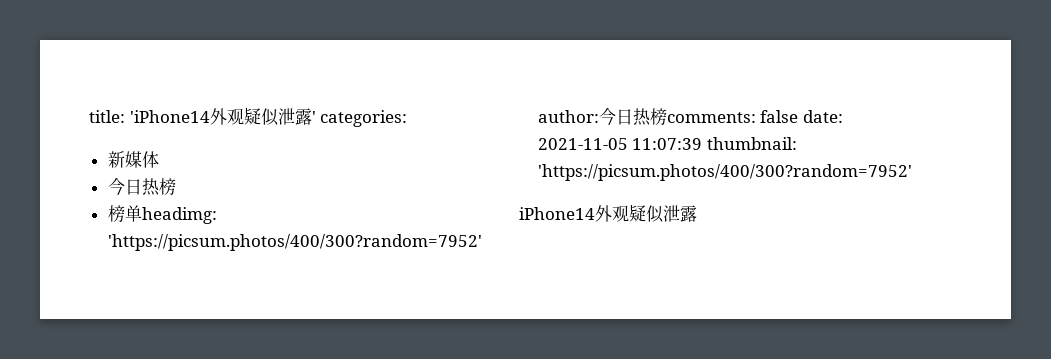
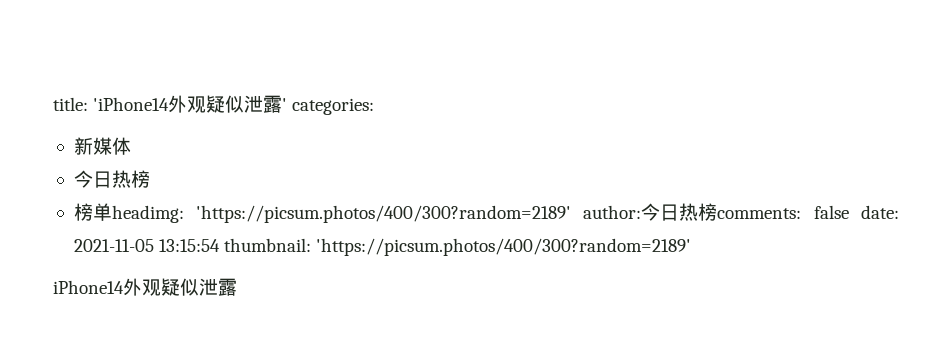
[107,234,482,251] 'https://picsum.photos/400/300?random=7952' -> [196,205,572,223] 'https://picsum.photos/400/300?random=2189'
[632,137,797,150] [537,164,912,181] 11:07:39 thumbnail: 'https://picsum.photos/400/300?random=7952' -> [159,238,692,256] 13:15:54 thumbnail: 'https://picsum.photos/400/300?random=2189'

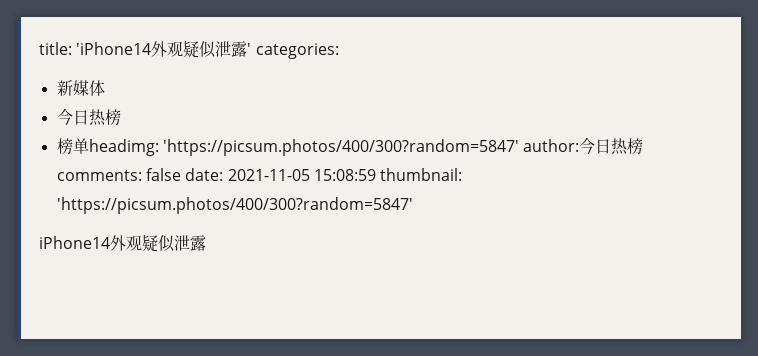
[196,205,572,223] 'https://picsum.photos/400/300?random=2189' -> [162,139,519,156] 'https://picsum.photos/400/300?random=5847'
[159,238,692,256] 13:15:54 thumbnail: 'https://picsum.photos/400/300?random=2189' -> [313,168,463,181] [56,197,413,214] 15:08:59 thumbnail: 'https://picsum.photos/400/300?random=5847'

